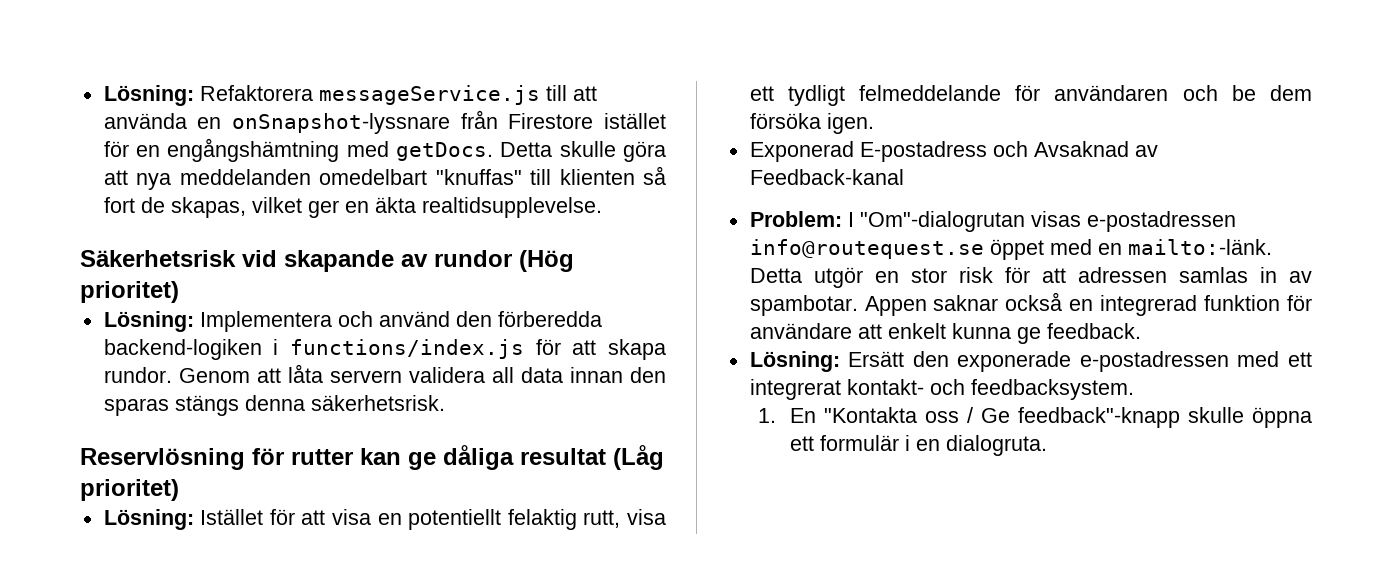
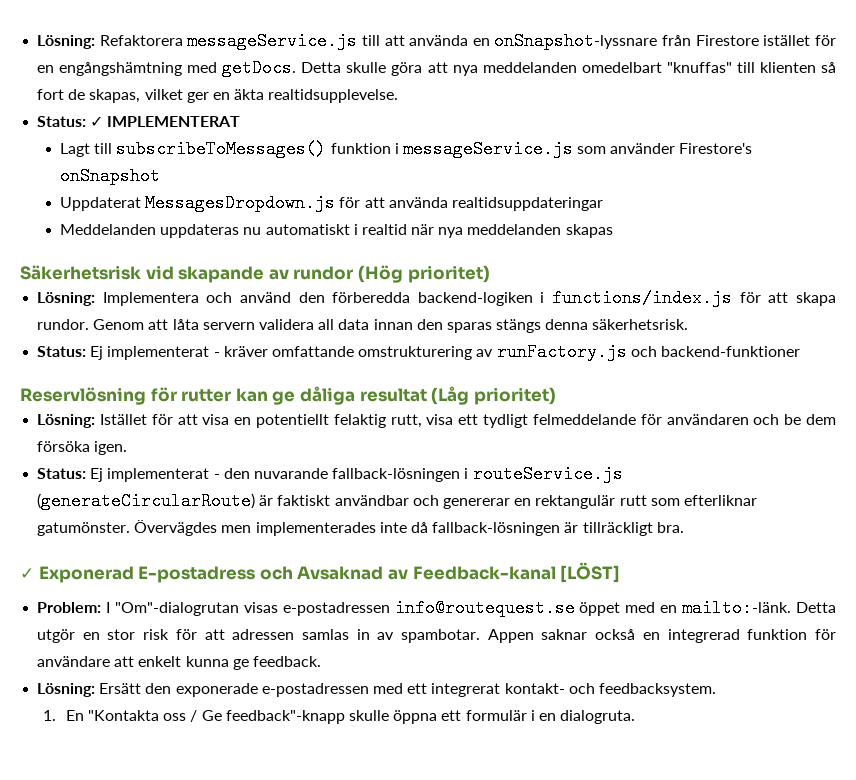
(602, 207) none -> [37,116,241,127] [59,140,753,158] [59,167,160,185] [59,194,603,212] [59,224,613,238] // Status: ✓ IMPLEMENTERAT // Lagt till subscribeToMessages() funktion i messageService.js som använder Firestore's onSnapshot // Uppdaterat MessagesDropdown.js för att använda realtidsuppdateringar // Meddelanden uppdateras nu automatiskt i realtid när nya meddelanden skapas
(445, 403) none -> [37,343,800,361] // Status: Ej implementerat - kräver omfattande omstrukturering av runFactory.js och backend-funktioner
(874, 123) none -> [37,465,623,483] [37,492,757,510] [37,520,684,536] [20,568,34,579] Status: Ej implementerat - den nuvarande fallback-lösningen i routeService.js (generateCircularRoute) är faktiskt användbar och genererar en rektangulär rutt som efterliknar gatumönster. Övervägdes men implementerades inte då fallback-lösningen är tillräckligt bra. // ✓
(904, 177) none -> [560,562,621,583] [LÖST]

